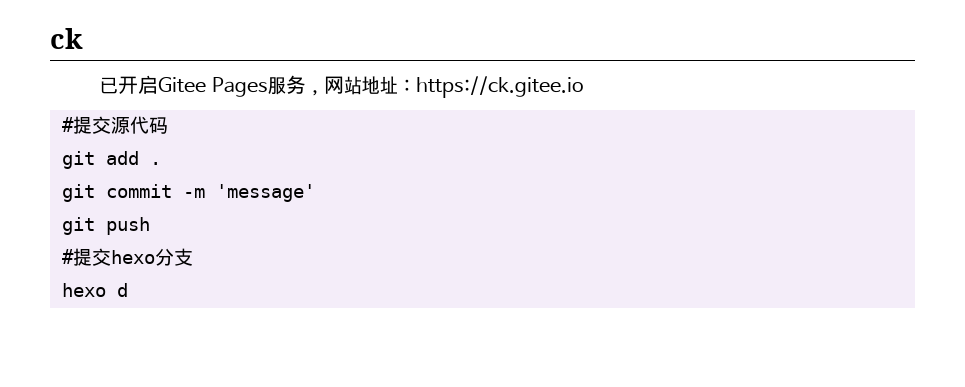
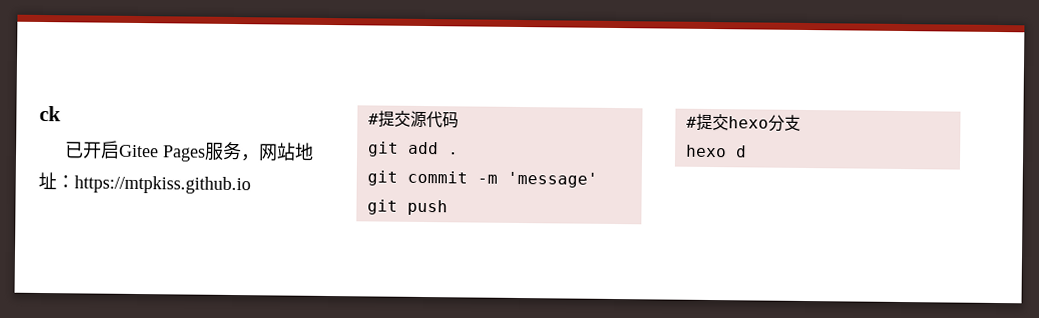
[415,76,584,98] https://ck.gitee.io -> [74,175,251,195] https://mtpkiss.github.io

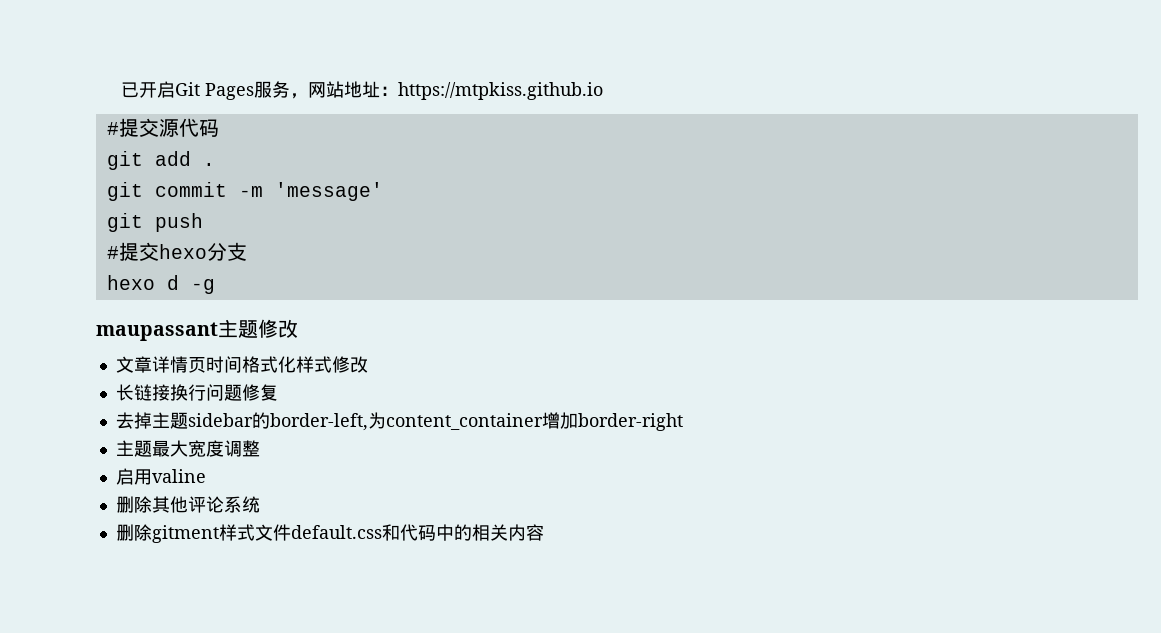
[39,105,61,122] [63,140,159,159] ck // 已开启Gitee -> [120,81,200,98] 已开启Git
(747, 151) none -> [190,279,215,294] [96,319,298,341] [115,356,368,373] [115,384,278,401] [115,412,683,431] [115,440,260,457] [115,468,206,485] [115,496,260,513] [115,524,544,543] -g // maupassant主题修改 // 文章详情页时间格式化样式修改 // 长链接换行问题修复 // 去掉主题sidebar的border-left,为content_container增加border-right // 主题最大宽度调整 // 启用valine // 删除其他评论系统 // 删除gitment样式文件default.css和代码中的相关内容

